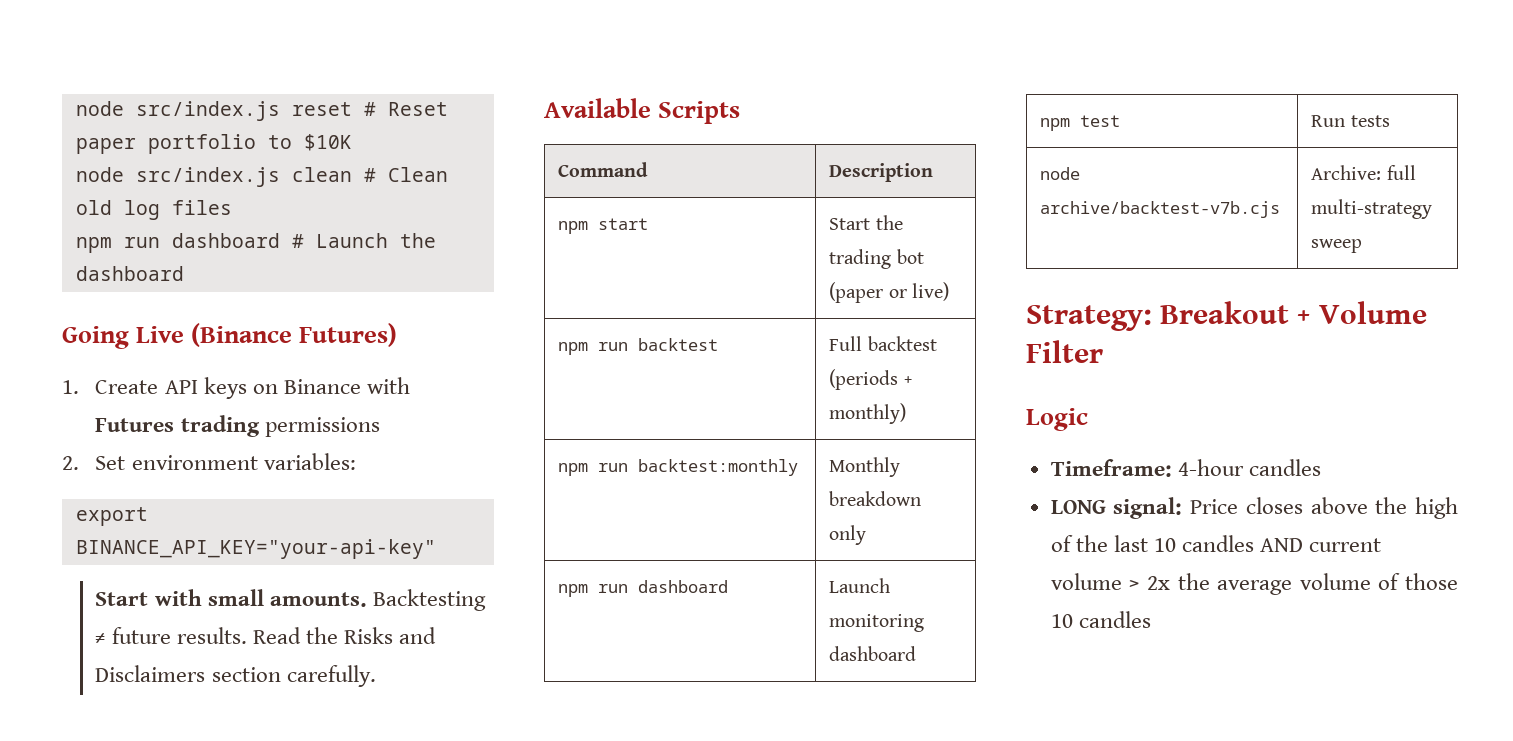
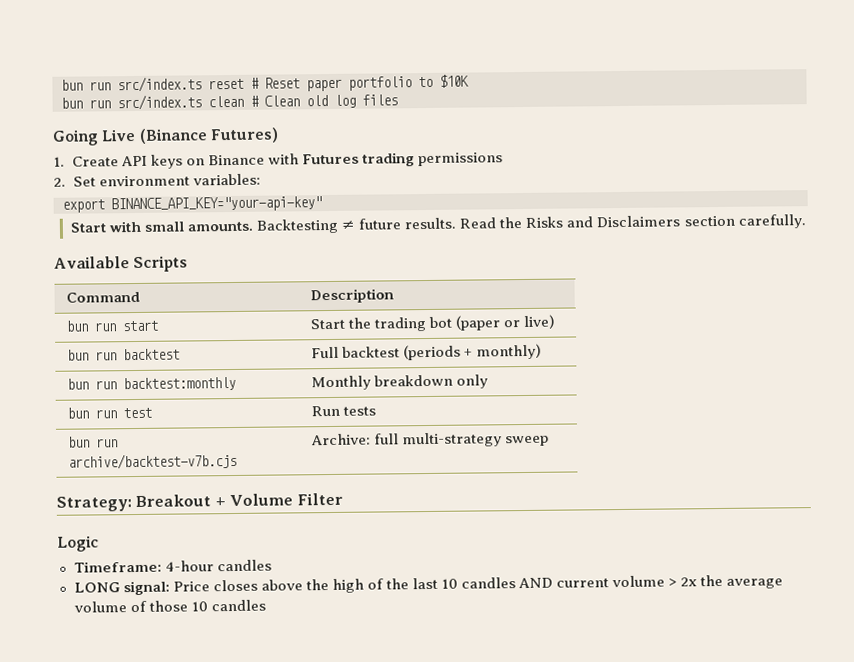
[75,101,280,121] node src/index.js -> [61,76,202,93] bun run src/index.ts
[75,167,280,187] node src/index.js -> [61,94,202,111] bun run src/index.ts
[75,233,436,253] [75,266,184,281] // npm run dashboard # Launch the dashboard -> (398, 100) none
[558,221,589,234] npm -> [65,320,116,332] bun run
[558,342,589,355] npm -> [66,349,89,361] bun
[558,463,589,476] npm -> [66,378,89,390] bun
[558,580,729,597] [829,578,891,593] [829,614,925,632] [829,646,917,661] [1040,118,1071,131] npm run dashboard | Launch monitoring dashboard // npm -> [66,407,117,419] bun run
[1040,167,1081,180] node -> [67,436,118,448] bun run

